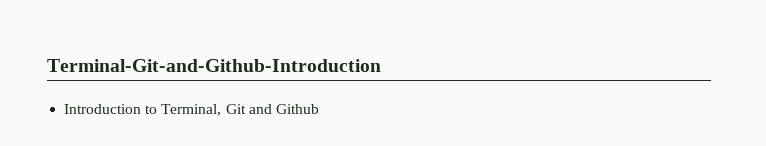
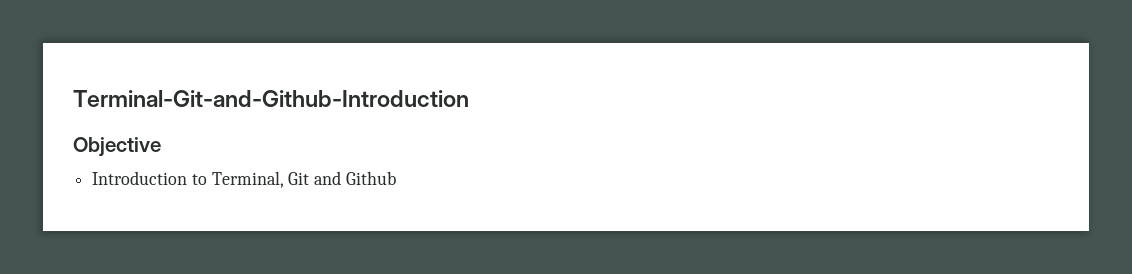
(381, 65) none -> [73,137,161,157] // Objective

